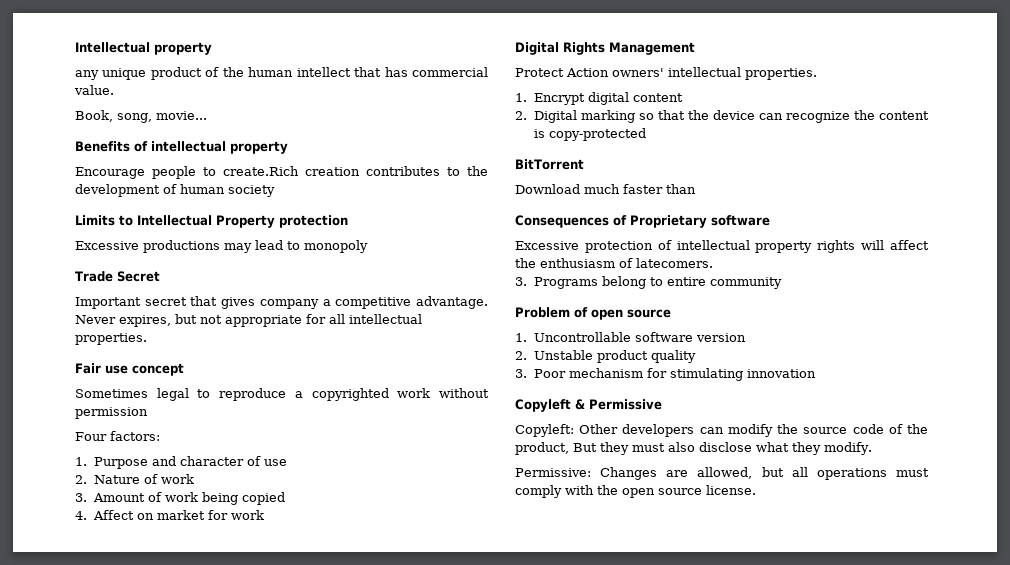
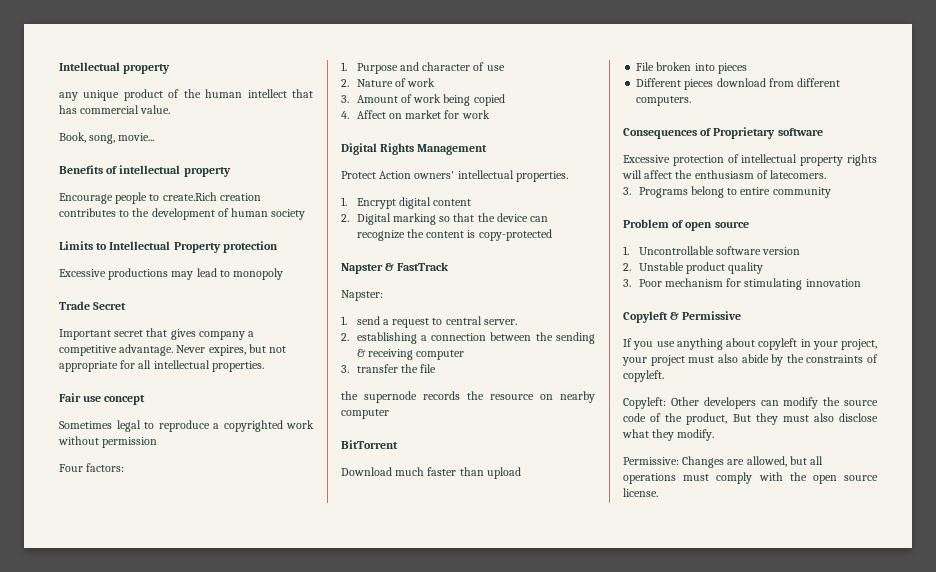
(646, 134) none -> [341,262,450,274] [341,290,383,301] [341,316,517,328] [341,332,595,344] [356,349,465,360] [341,364,437,373] [341,391,595,403] [341,409,389,419] // Napster & FastTrack // Napster: // 1. send a request to central server. // 2. establishing a connection between the sending & receiving computer // 3. transfer the file // the supernode records the resource on nearby computer
(696, 189) none -> [486,467,521,479] [636,62,747,74] [636,78,841,90] [636,96,692,106] upload // File broken into pieces // Different pieces download from different computers.
(662, 404) none -> [623,338,877,350] [622,354,878,366] [623,370,664,382] // If you use anything about copyleft in your project, your project must also abide by the constraints of copyleft.

